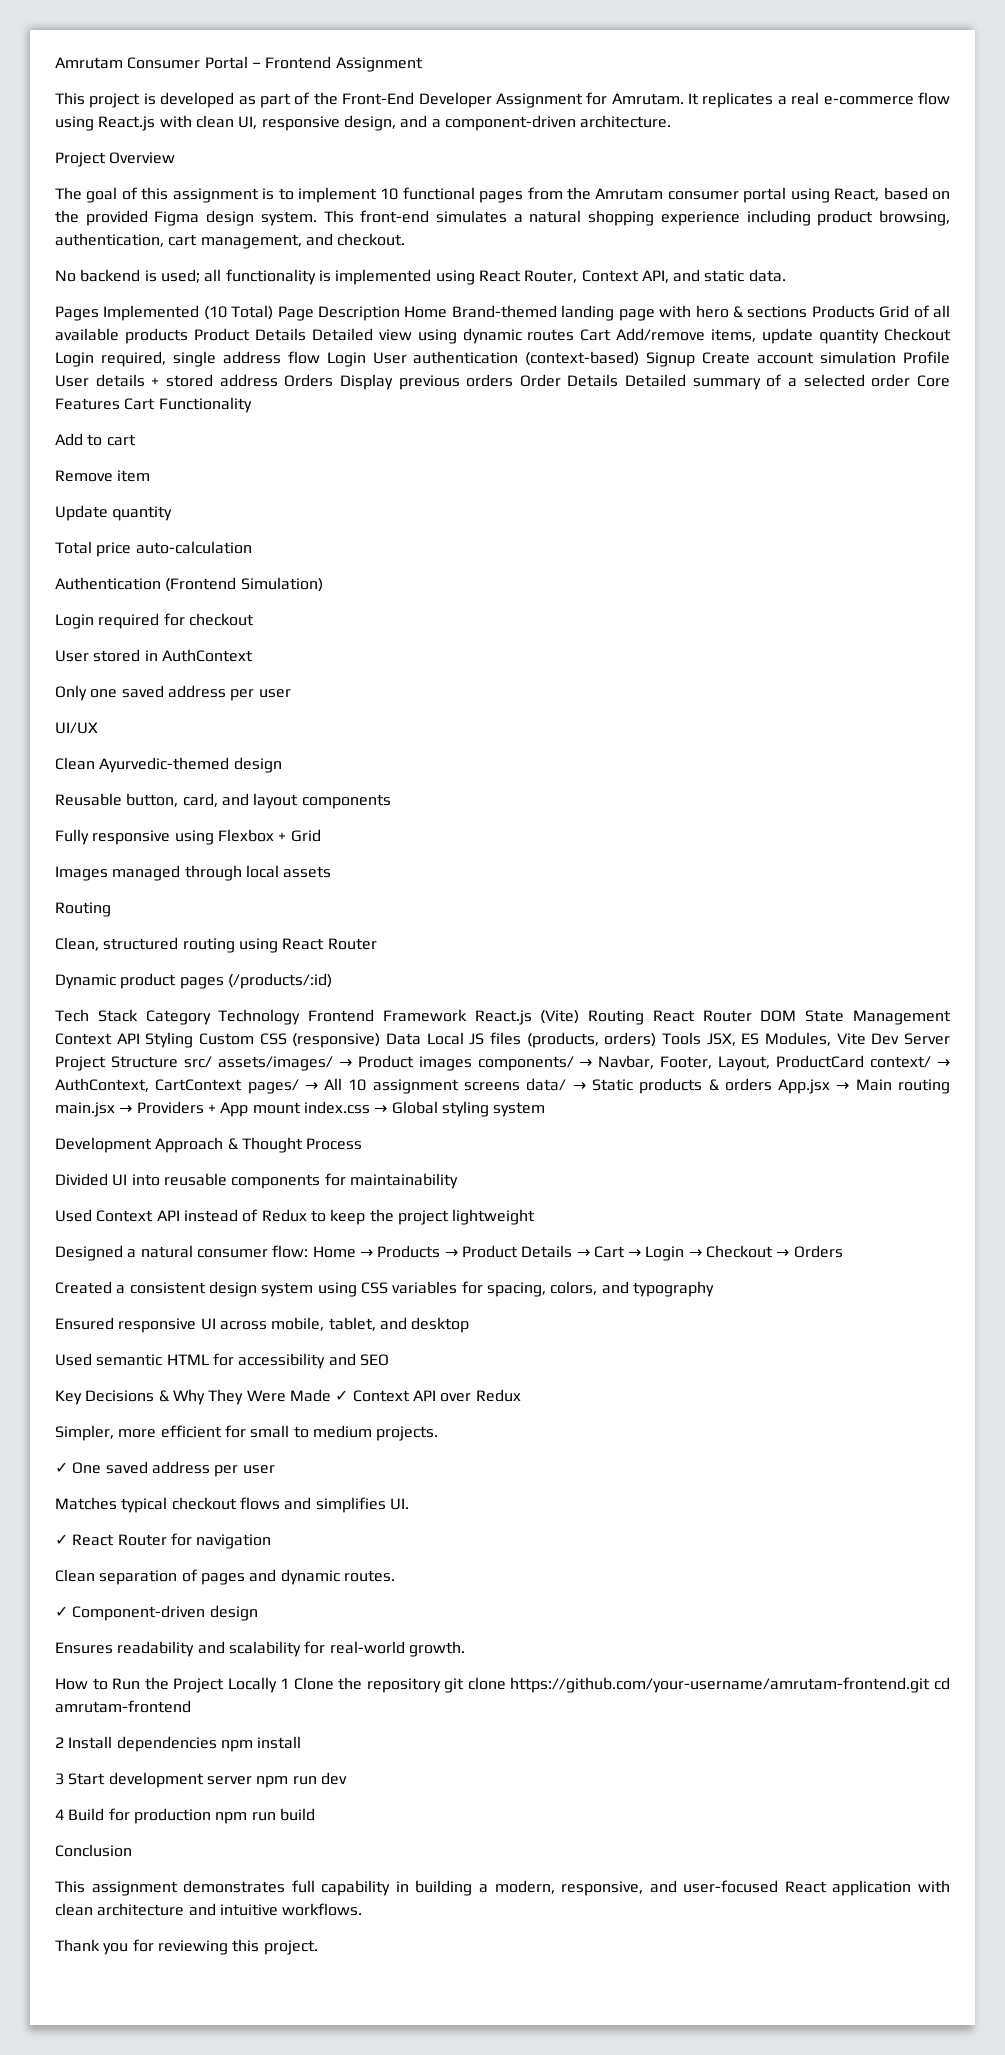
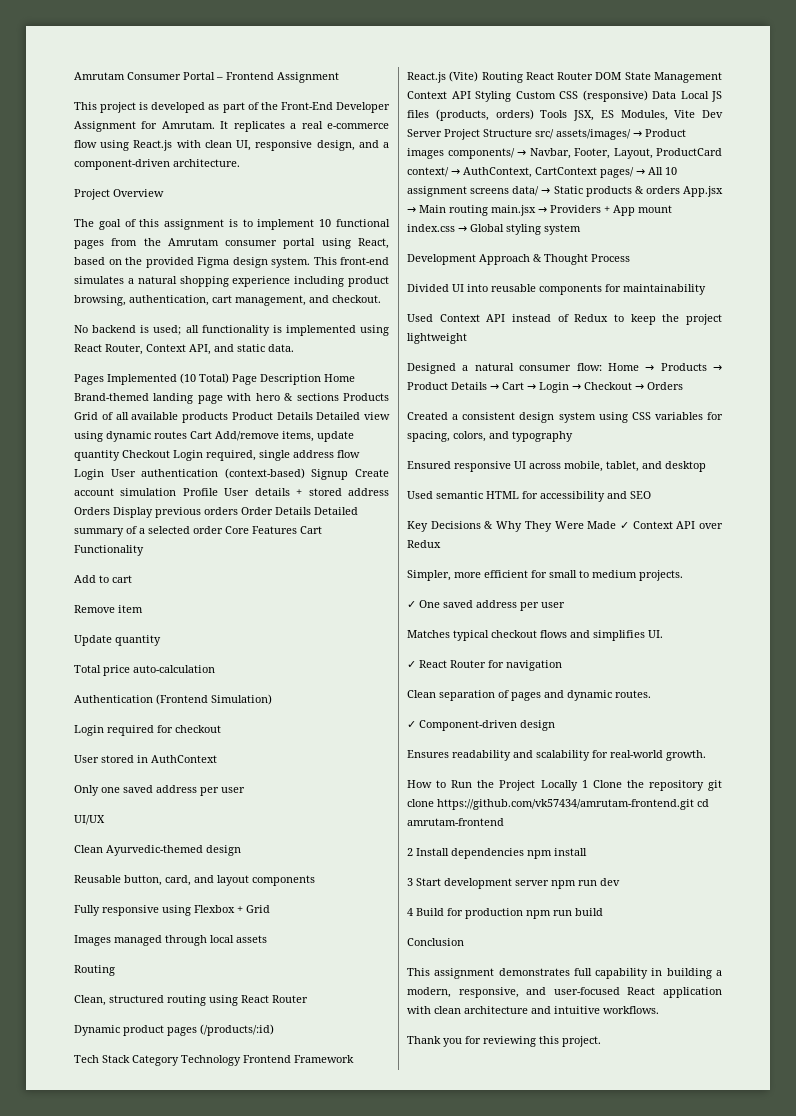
[510,1677,931,1693] https://github.com/your-username/amrutam-frontend.git -> [437,799,694,810] https://github.com/vk57434/amrutam-frontend.git

